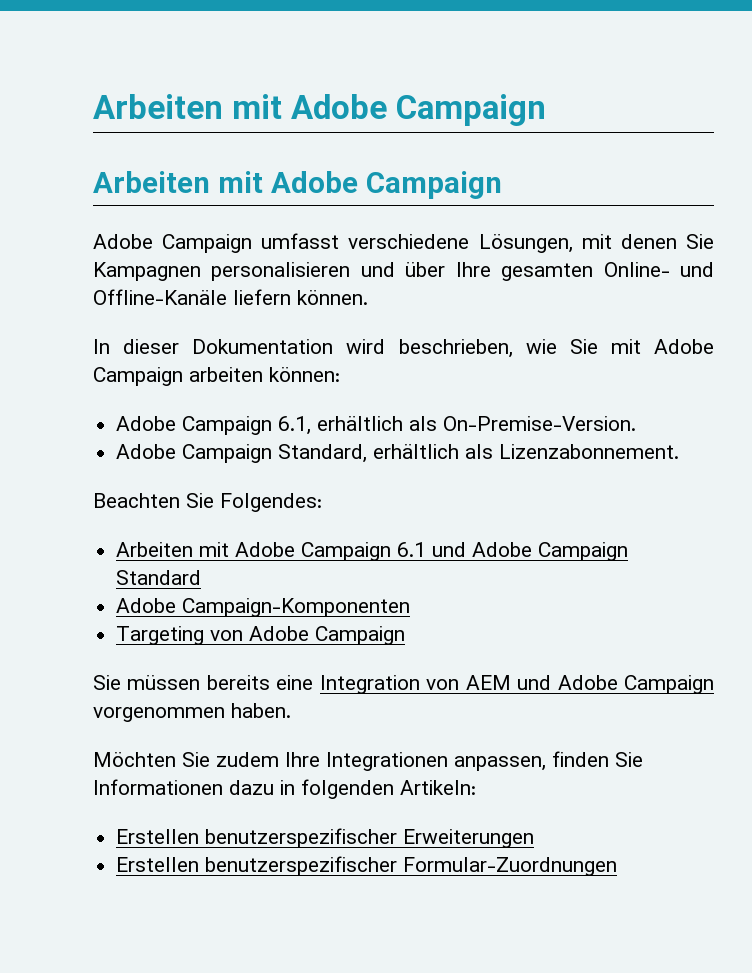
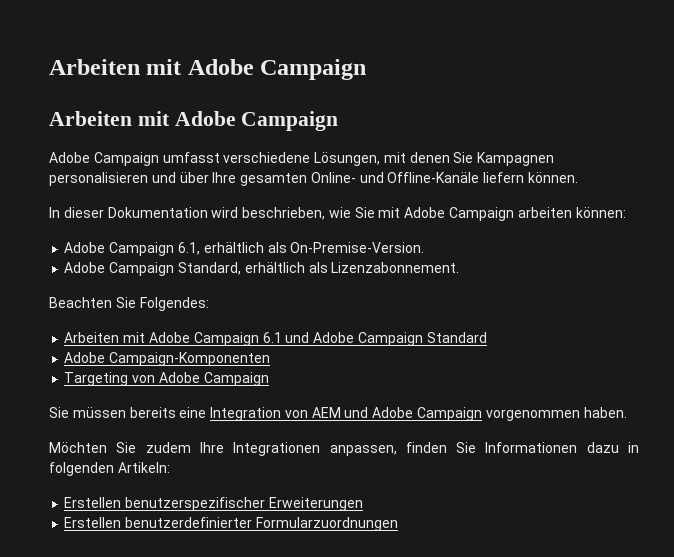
[205,856,618,876] benutzerspezifischer Formular-Zuordnungen -> [125,517,398,531] benutzerdefinierter Formularzuordnungen

